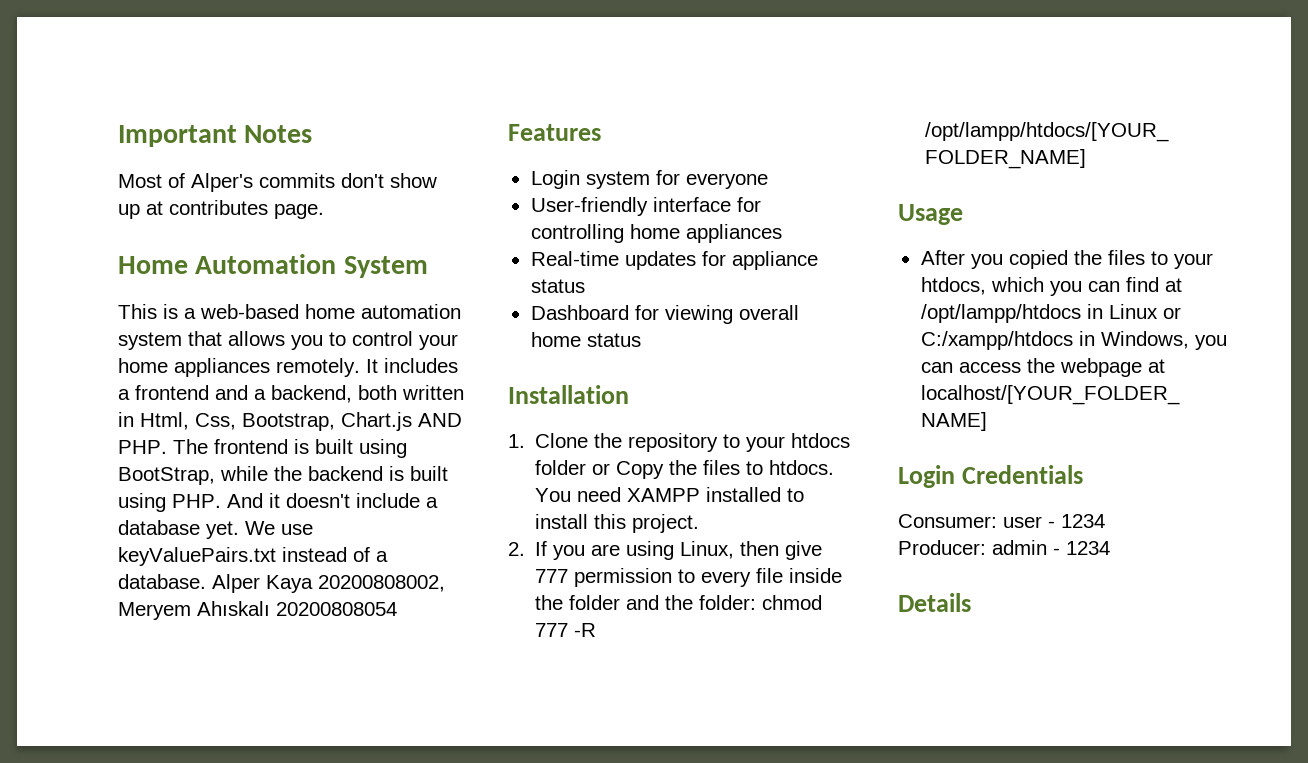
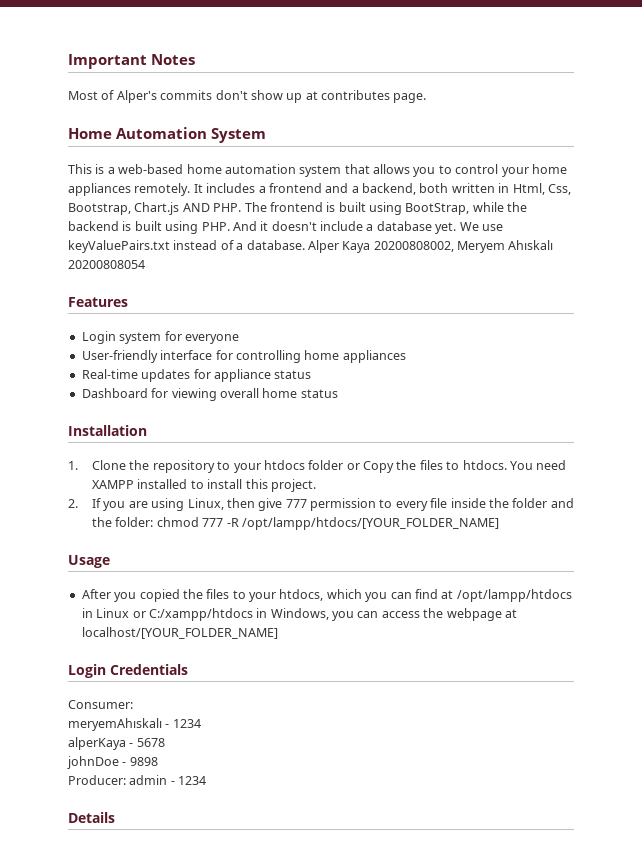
[1003,514,1105,528] user - 1234 -> [68,718,201,731] [68,737,165,750] [67,756,158,769] // meryemAhıskalı - 1234 // alperKaya - 5678 // johnDoe - 9898

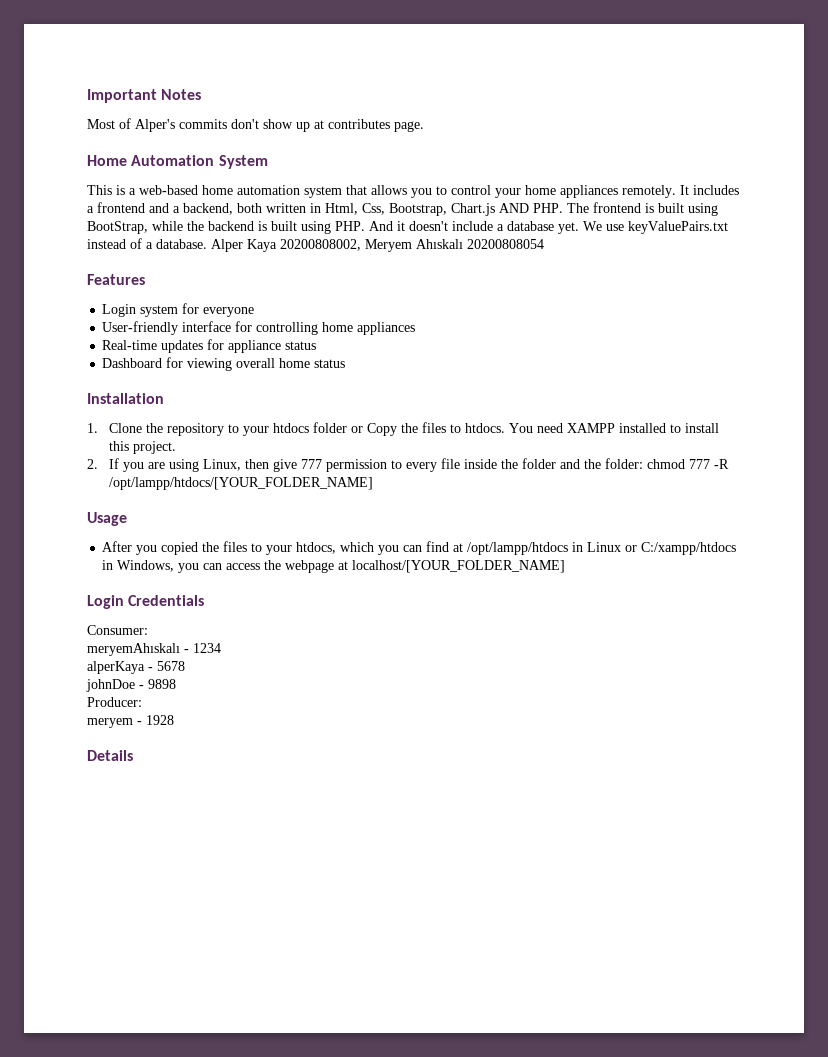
[129,775,207,785] admin - 1234 -> [87,715,174,728] // meryem - 1928

